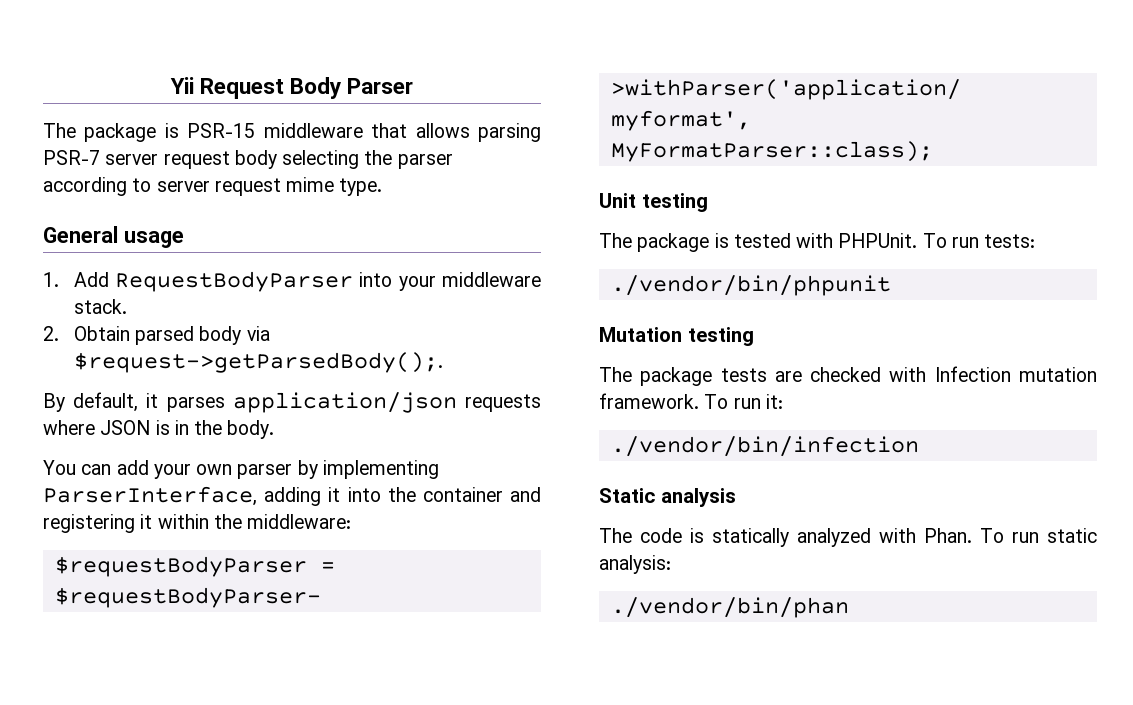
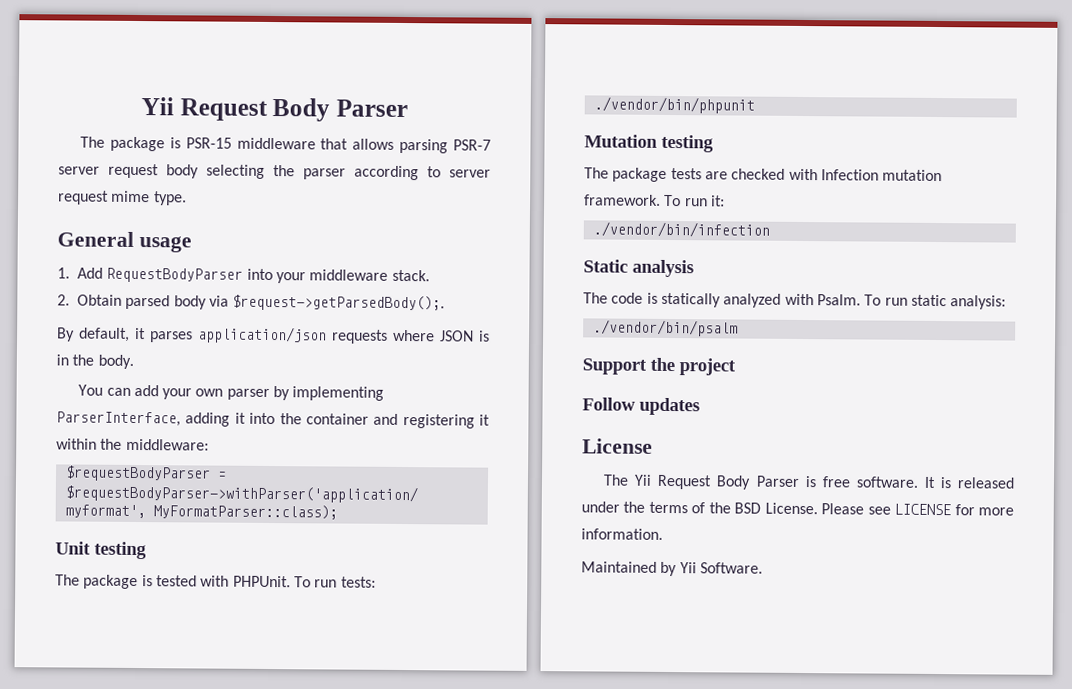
[924,528,972,543] Phan. -> [816,294,861,306] Psalm.
[610,597,849,618] ./vendor/bin/phan -> [592,319,738,337] [582,357,736,376] [582,397,700,416] [582,438,653,454] [603,474,1015,490] [581,501,1014,516] [581,528,663,540] [581,561,763,577] ./vendor/bin/psalm // Support the project // Follow updates // License // The Yii Request Body Parser is free software. It is released under the terms of the BSD License. Please see LICENSE for more information. // Maintained by Yii Software.

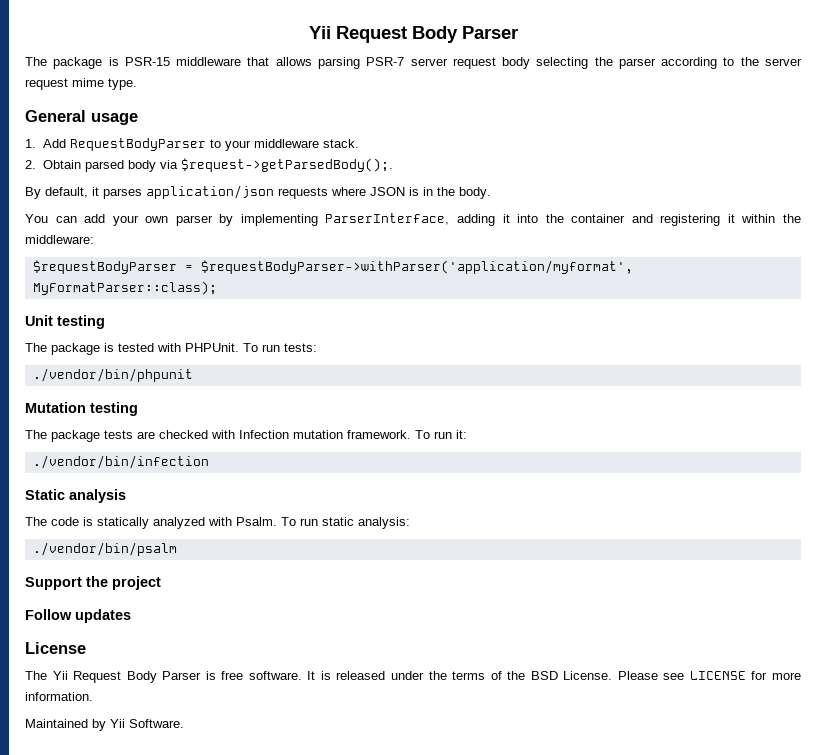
(441, 172) none -> [740,57,759,66] the
[246,268,273,281] into -> [209,139,221,148] to

